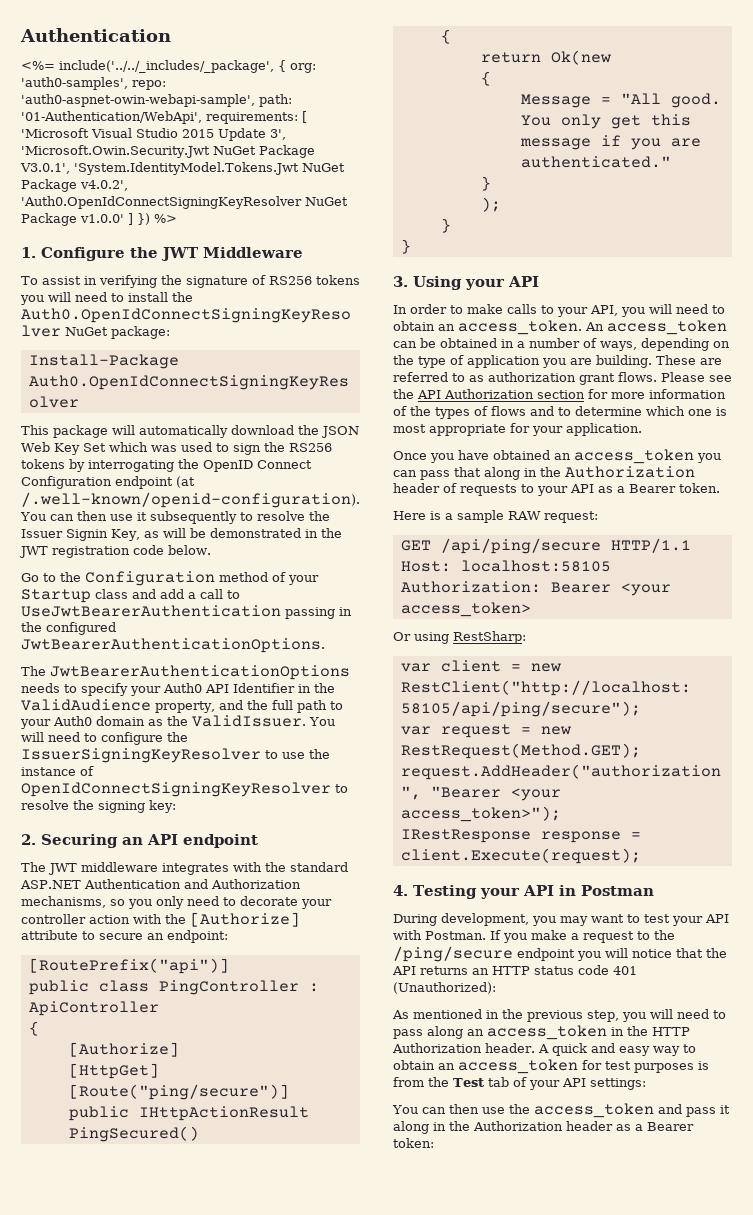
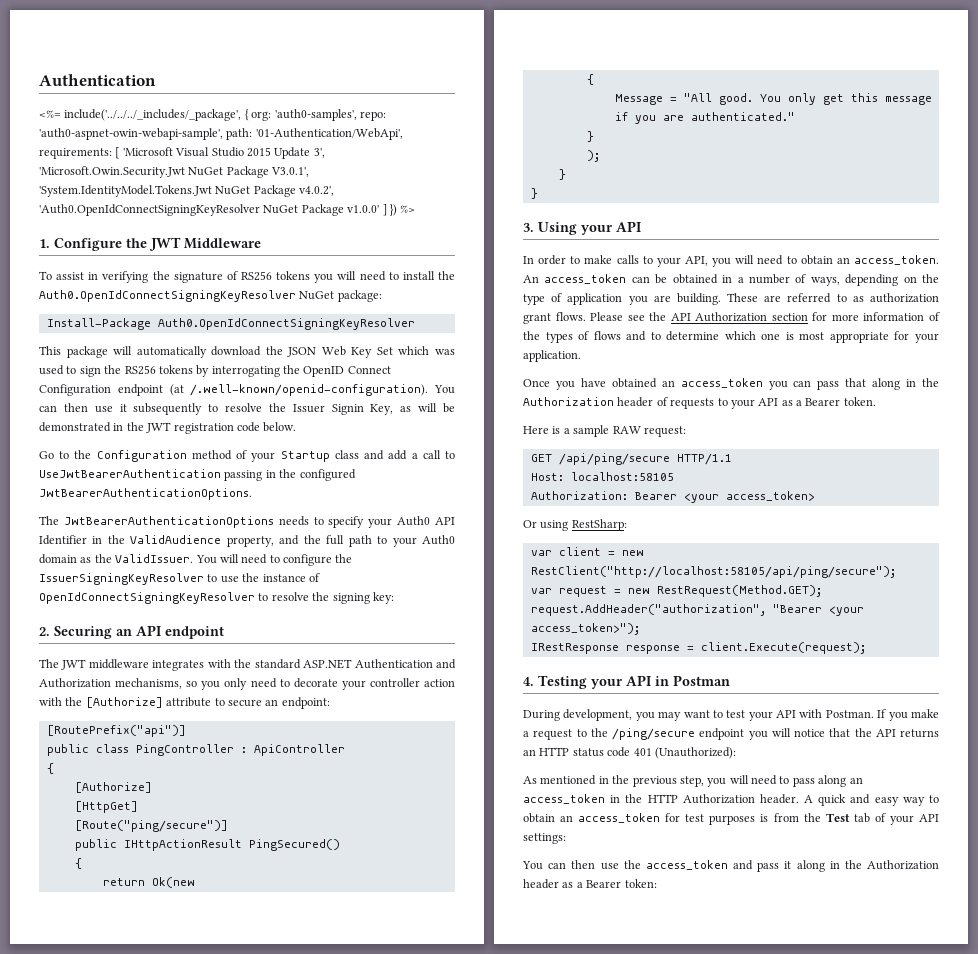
[59,60,274,73] include('../../_includes/_package', -> [64,109,242,121] include('../../../_includes/_package',

